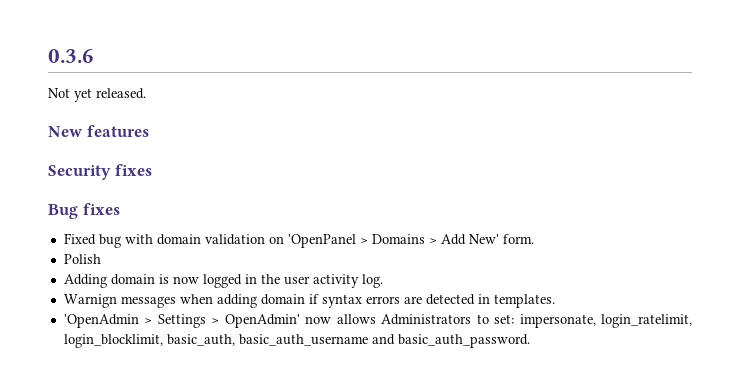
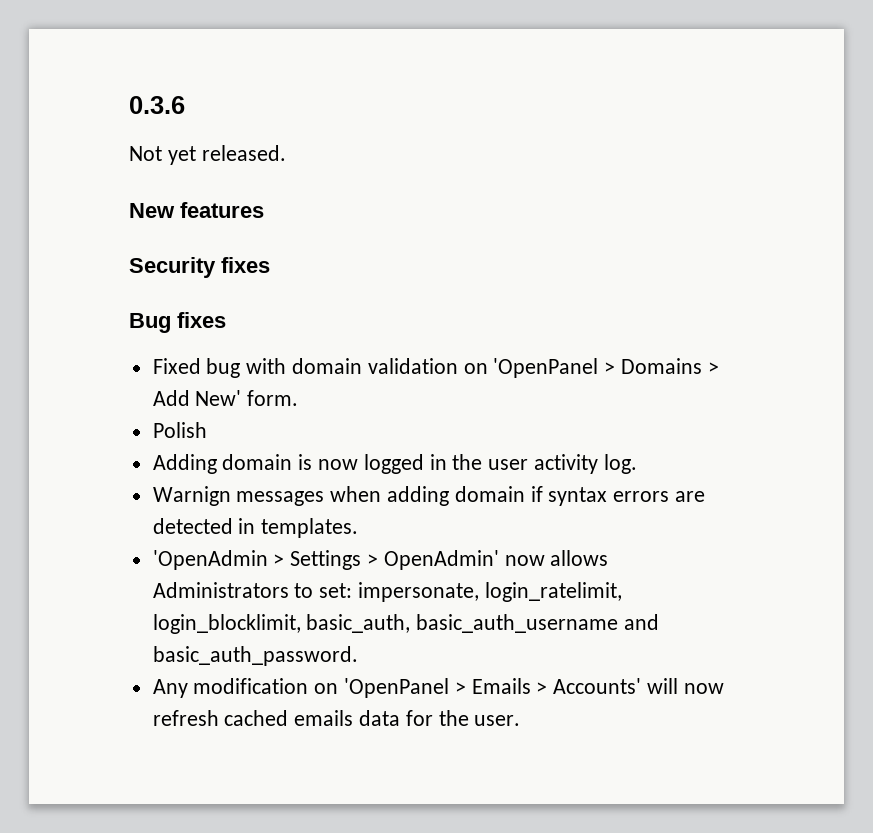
(530, 341) none -> [152,678,724,698] [152,710,521,726] // Any modification on 'OpenPanel > Emails > Accounts' will now refresh cached emails data for the user.

